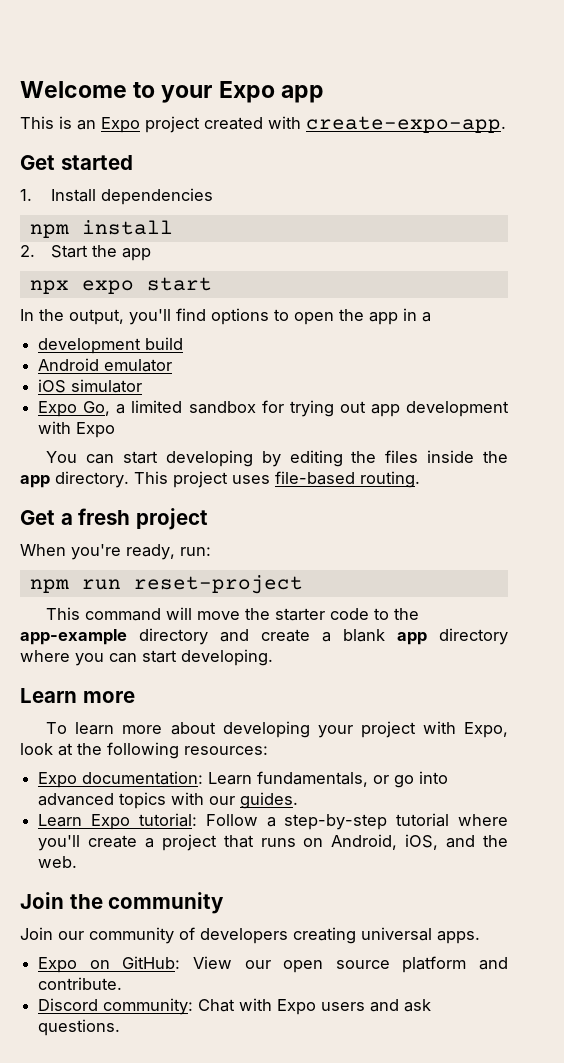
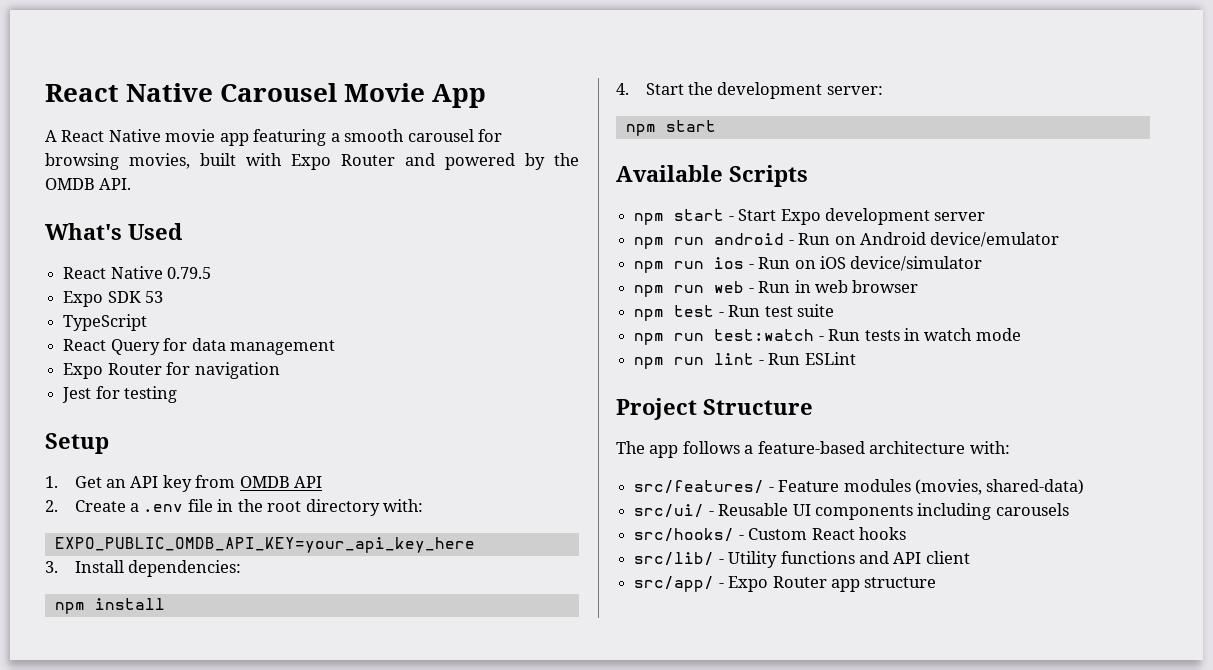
[20,81,324,103] [20,116,506,133] [20,155,133,170] [20,188,214,205] Welcome to your Expo app // This is an Expo project created with create-expo-app. // Get started // 1. Install dependencies -> [45,83,487,108] [45,129,503,146] [45,153,579,170] [45,178,132,190] [45,223,182,240] [63,266,212,279] [63,291,164,307] [63,314,148,331] [63,338,335,355] [63,362,280,379] [62,386,178,403] [45,433,109,454] [45,475,323,492] [45,499,424,516] [54,537,475,553] [45,560,242,577] React Native Carousel Movie App // A React Native movie app featuring a smooth carousel for browsing movies, built with Expo Router and powered by the OMDB API. // What's Used // React Native 0.79.5 // Expo SDK 53 // TypeScript // React Query for data management // Expo Router for navigation // Jest for testing // Setup // 1. Get an API key from OMDB API // 2. Create a .env file in the root directory with: // EXPO_PUBLIC_OMDB_API_KEY=your_api_key_here // 3. Install dependencies:
[20,245,35,257] 2. -> [616,83,629,95] 4.
[122,248,152,261] [29,277,212,294] [20,308,431,325] [38,337,184,354] [38,358,173,372] [38,379,143,393] [38,400,509,417] [38,421,116,438] [46,450,509,467] [20,471,420,488] [20,508,208,530] [20,544,211,560] [29,575,303,594] [46,607,420,621] [20,628,508,645] [20,649,273,666] [20,688,135,703] [46,721,509,738] [20,742,268,759] [38,771,449,788] [38,792,299,809] [38,813,508,830] [38,834,508,851] [38,856,78,868] [20,892,225,914] [20,927,480,944] [38,956,508,973] [38,977,123,990] [38,998,432,1015] [38,1019,121,1036] app // npx expo start // In the output, you'll find options to open the app in a // development build // Android emulator // iOS simulator // Expo Go, a limited sandbox for trying out app development with Expo // You can start developing by editing the files inside the app directory. This project uses file-based routing. // Get a fresh project // When you're ready, run: // npm run reset-project // This command will move the starter code to the app-example directory and create a blank app directory where you can start developing. // Learn more // To learn more about developing your project with Expo, look at the following resources: // Expo documentation: Learn fundamentals, or go into advanced topics with our guides. // Learn Expo tutorial: Follow a step-by-step tutorial where you'll create a project that runs on Android, iOS, and the web. // Join the community // Join our community of developers creating universal apps. // Expo on GitHub: View our open source platform and contribute. // Discord community: Chat with Expo users and ask questions. -> [717,82,883,99] [625,120,716,136] [616,165,808,187] [634,208,986,225] [634,232,1060,249] [634,256,983,273] [634,280,919,297] [634,304,834,321] [634,328,1021,345] [634,352,856,369] [616,398,813,420] [616,441,1010,458] [634,479,1085,495] [634,503,1069,520] [634,527,906,542] [634,551,970,568] [634,576,937,592] development server: // npm start // Available Scripts // npm start - Start Expo development server // npm run android - Run on Android device/emulator // npm run ios - Run on iOS device/simulator // npm run web - Run in web browser // npm test - Run test suite // npm run test:watch - Run tests in watch mode // npm run lint - Run ESLint // Project Structure // The app follows a feature-based architecture with: // src/features/ - Feature modules (movies, shared-data) // src/ui/ - Reusable UI components including carousels // src/hooks/ - Custom React hooks // src/lib/ - Utility functions and API client // src/app/ - Expo Router app structure

